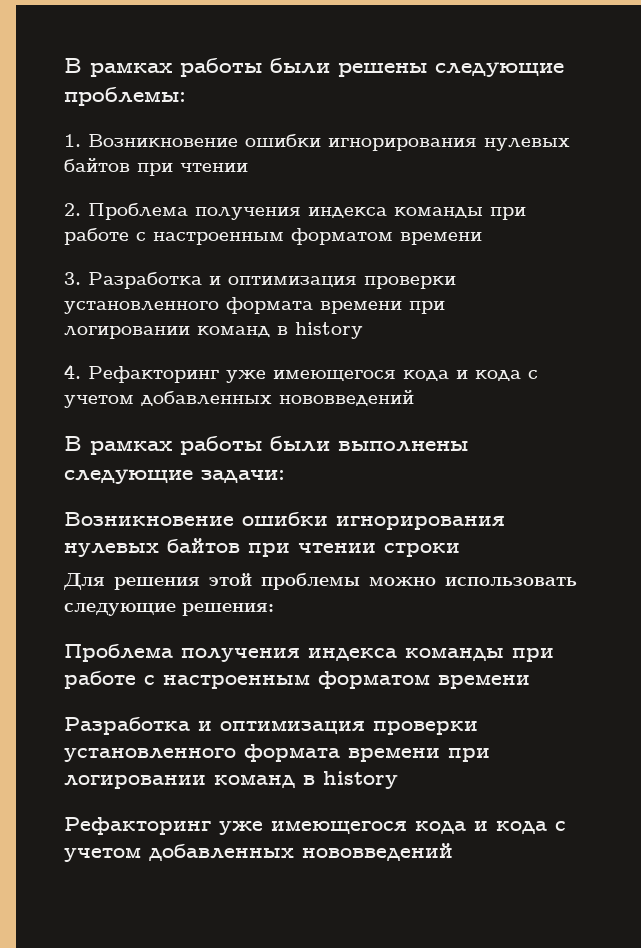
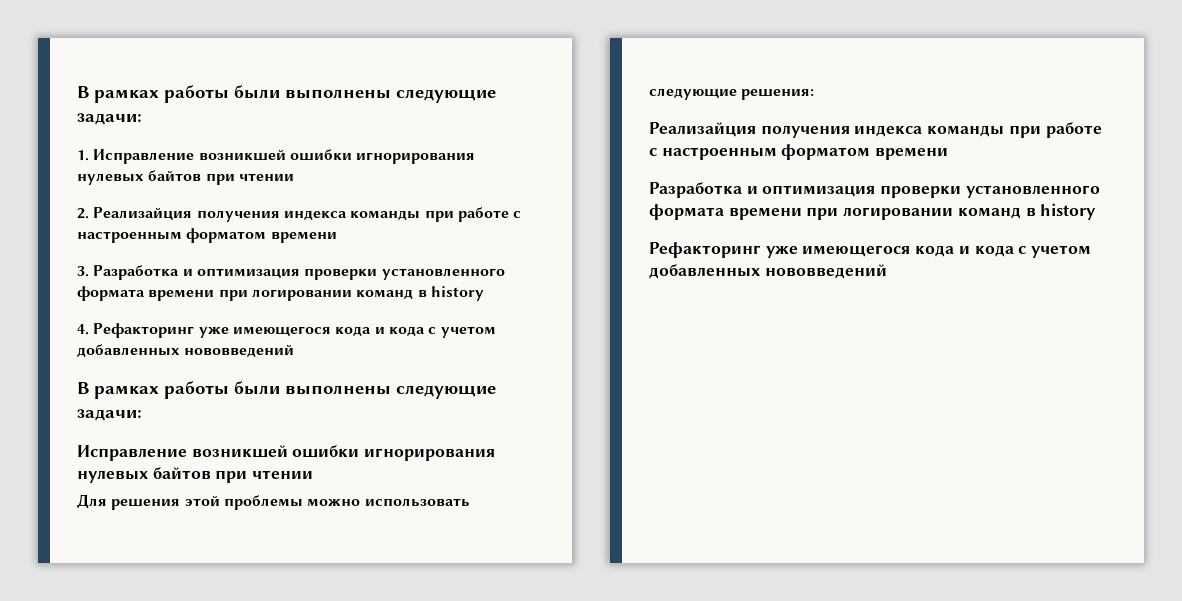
[64,58,564,77] [64,87,186,106] В рамках работы были решены следующие проблемы: -> [77,85,496,103] [77,113,142,125] В рамках работы были выполнены следующие задачи:
[88,134,238,147] Возникновение -> [93,149,286,164] Исправление возникшей
[88,203,188,220] Проблема -> [93,207,193,221] Реализайция
[64,512,505,530] [64,538,460,557] Возникновение ошибки игнорирования нулевых байтов при чтении строки -> [77,445,496,461] [77,467,314,483] Исправление возникшей ошибки игнорирования нулевых байтов при чтении
[64,644,173,662] Проблема -> [649,122,756,137] Реализайция

